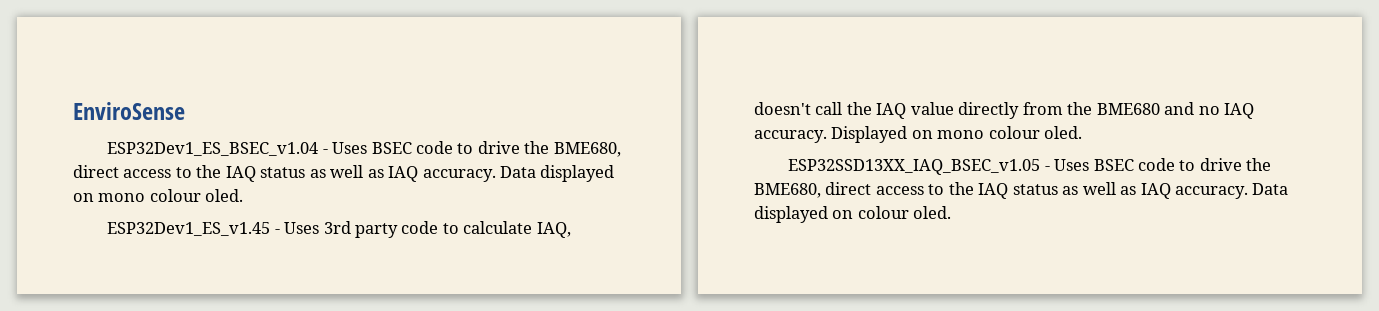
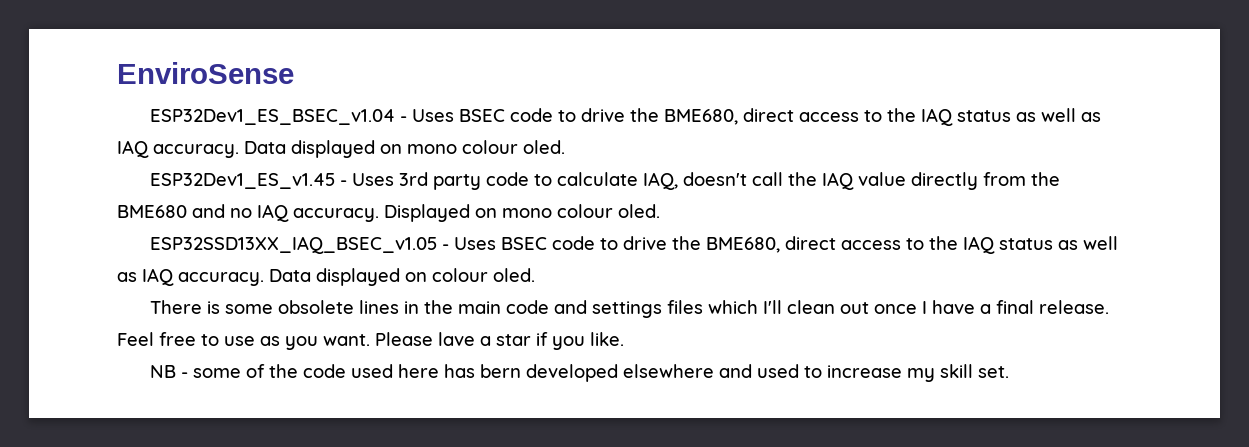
(952, 212) none -> [150,300,1110,318] [117,332,624,350] [150,364,1010,382] // There is some obsolete lines in the main code and settings files which I'll clean out once I have a final release. Feel free to use as you want. Please lave a star if you like. // NB - some of the code used here has bern developed elsewhere and used to increase my skill set.

